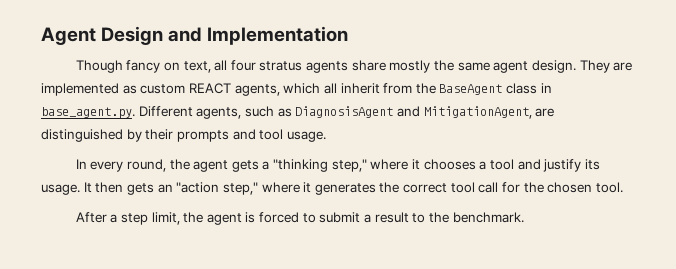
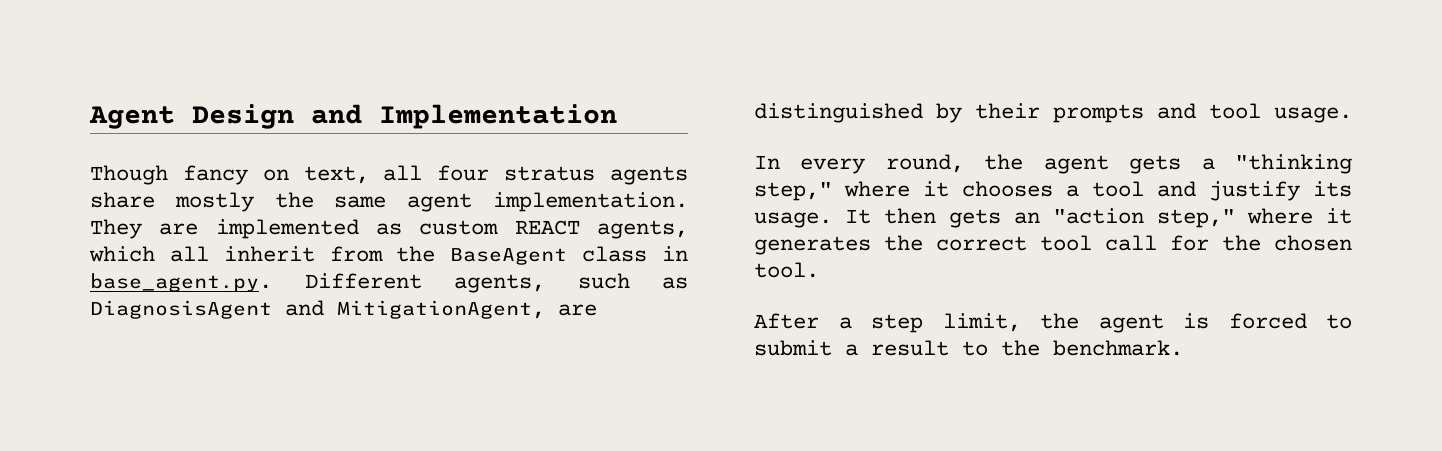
[531,60,576,73] design. -> [493,192,688,212] implementation.

